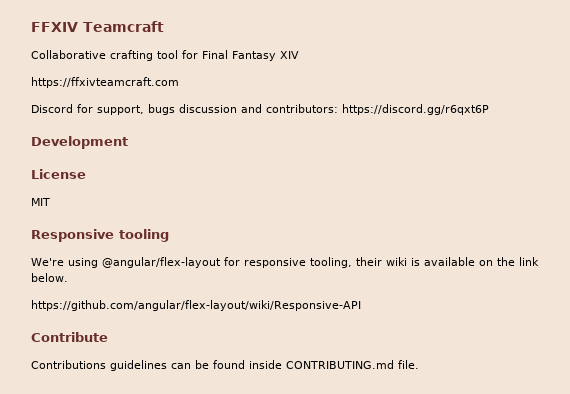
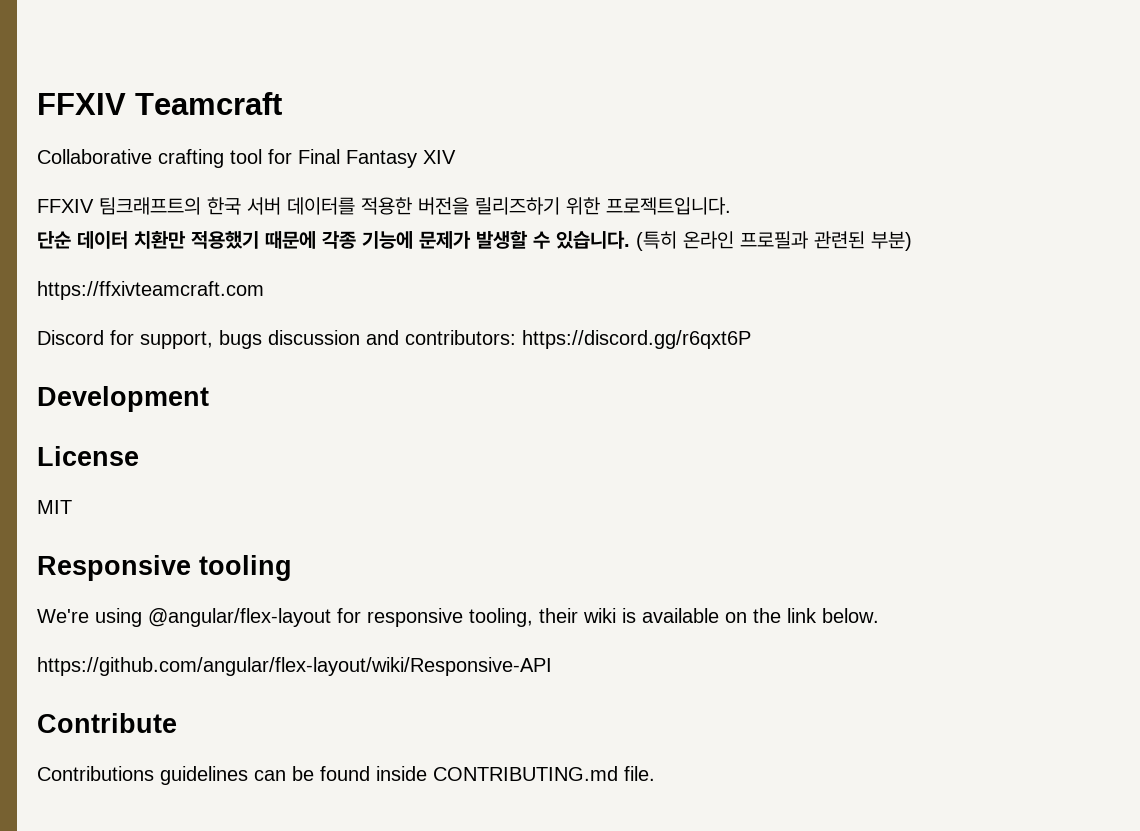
(299, 55) none -> [37,197,731,215] [37,230,912,251] // FFXIV 팀크래프트의 한국 서버 데이터를 적용한 버전을 릴리즈하기 위한 프로젝트입니다. // 단순 데이터 치환만 적용했기 때문에 각종 기능에 문제가 발생할 수 있습니다. (특히 온라인 프로필과 관련된 부분)

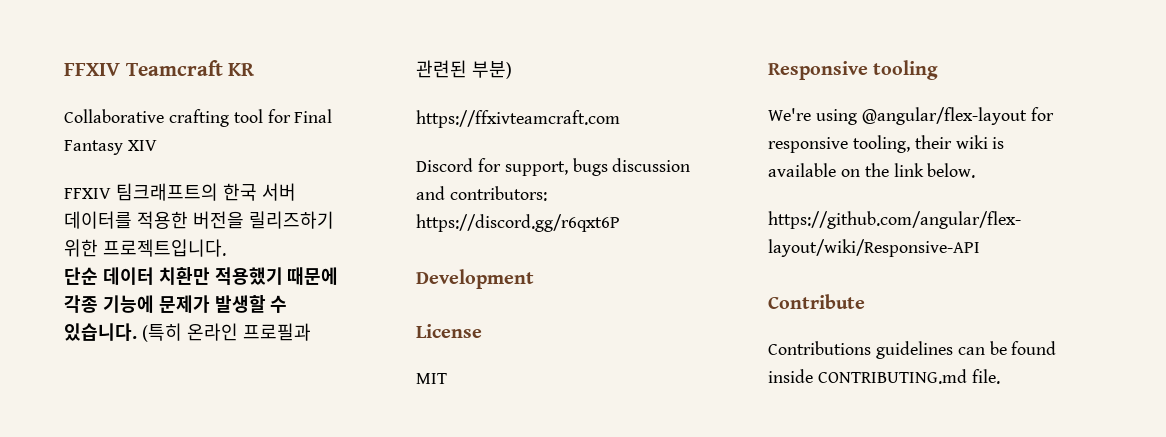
(282, 103) none -> [228,63,256,76] KR

